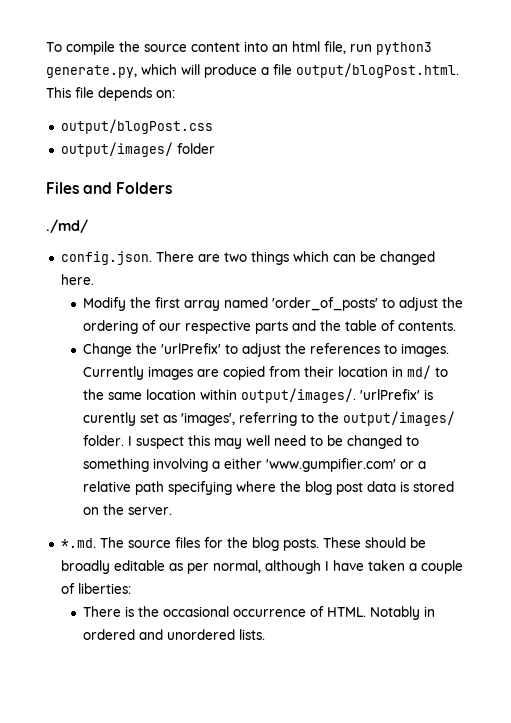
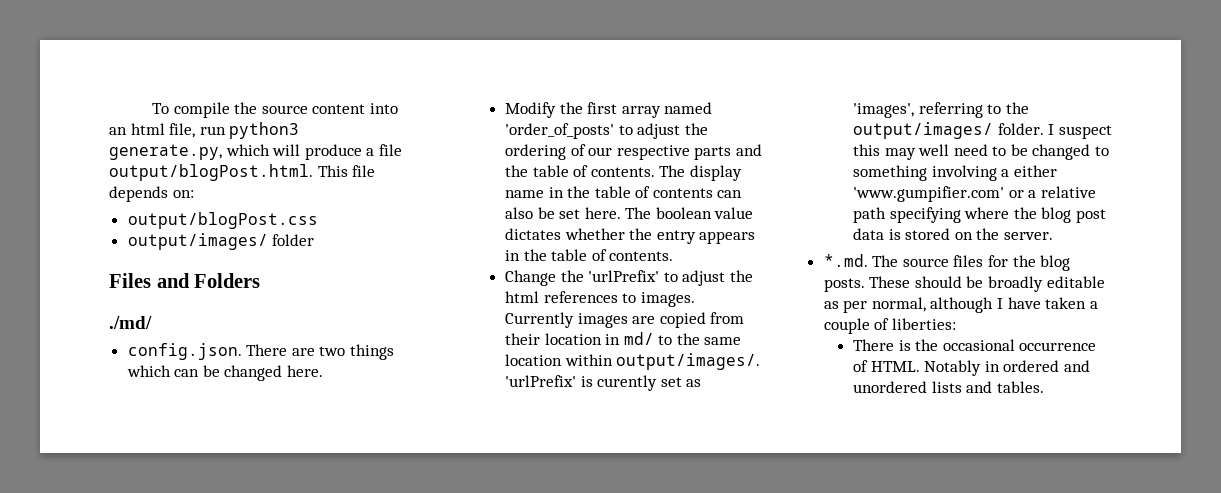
(457, 326) none -> [659,165,742,181] [504,186,743,198] [504,207,754,219] [504,228,756,244] [504,249,674,261] The display name in the table of contents can also be set here. The boolean value dictates whether the entry appears in the table of contents.
(307, 348) none -> [504,291,539,303] html
[239,629,266,640] lists. -> [931,381,1044,393] lists and tables.

